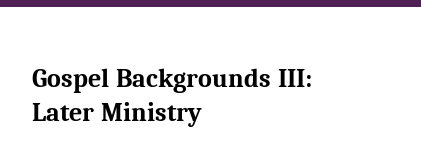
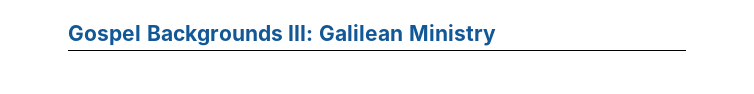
[32,103,94,121] Later -> [319,24,404,41] Galilean

